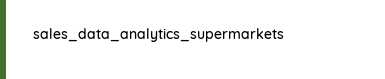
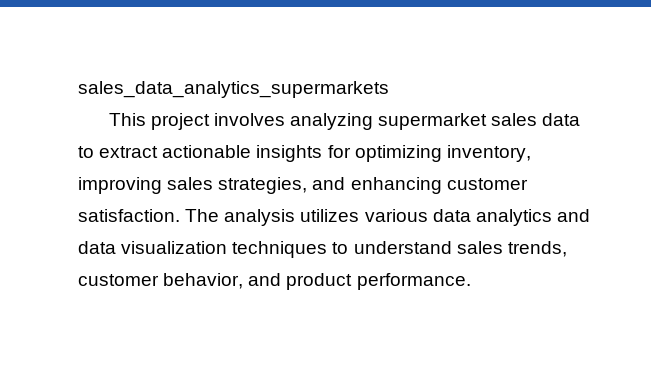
(284, 35) none -> [108,113,581,130] [78,145,531,162] [78,177,528,194] [78,209,590,226] [78,241,567,258] [78,273,471,290] // This project involves analyzing supermarket sales data to extract actionable insights for optimizing inventory, improving sales strategies, and enhancing customer satisfaction. The analysis utilizes various data analytics and data visualization techniques to understand sales trends, customer behavior, and product performance.

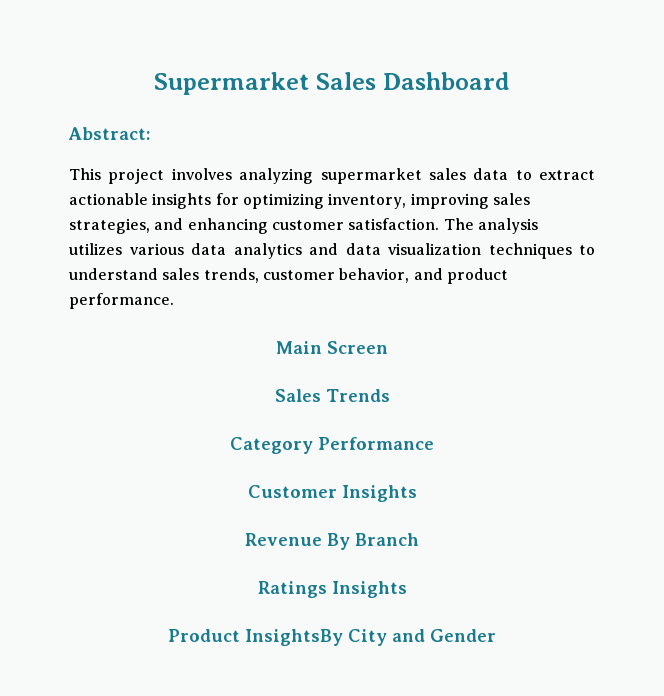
[78,81,389,98] sales_data_analytics_supermarkets -> [154,72,510,95] [68,127,151,140] Supermarket Sales Dashboard // Abstract:
(471, 281) none -> [276,341,388,354] [274,389,390,402] [230,437,434,454] [247,485,417,502] [245,533,419,550] [257,581,407,598] [168,629,496,646] // Main Screen // Sales Trends // Category Performance // Customer Insights // Revenue By Branch // Ratings Insights // Product InsightsBy City and Gender

